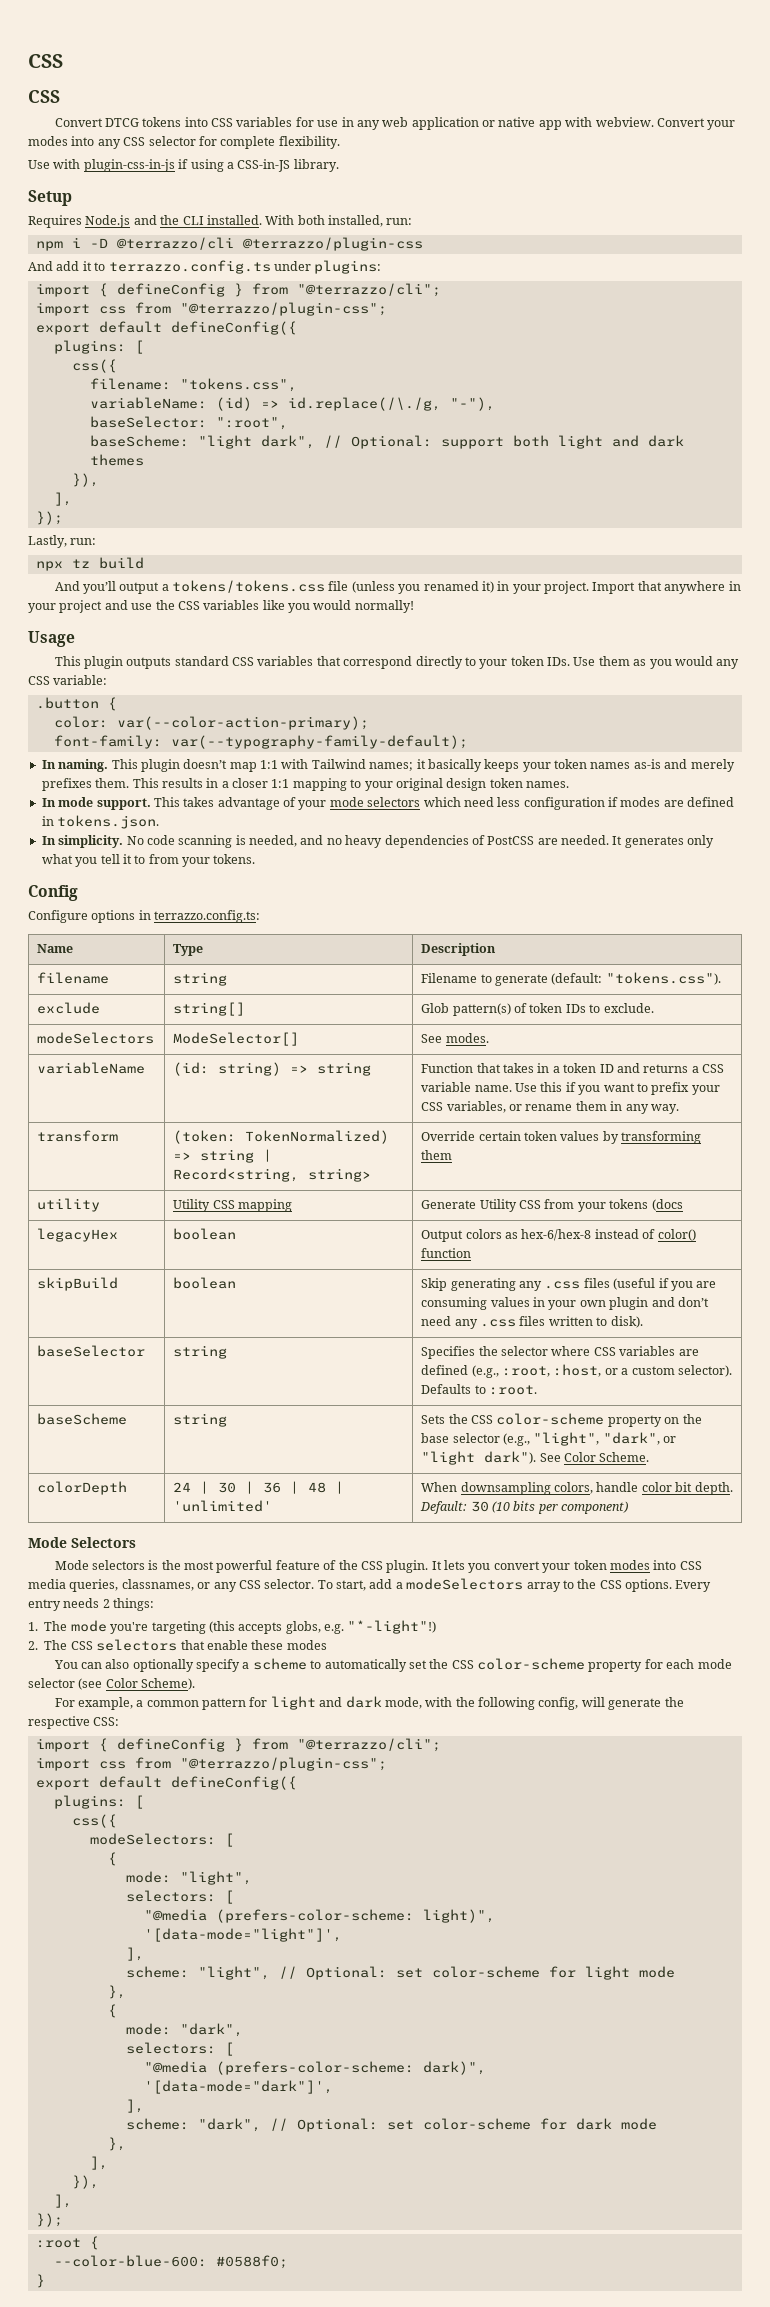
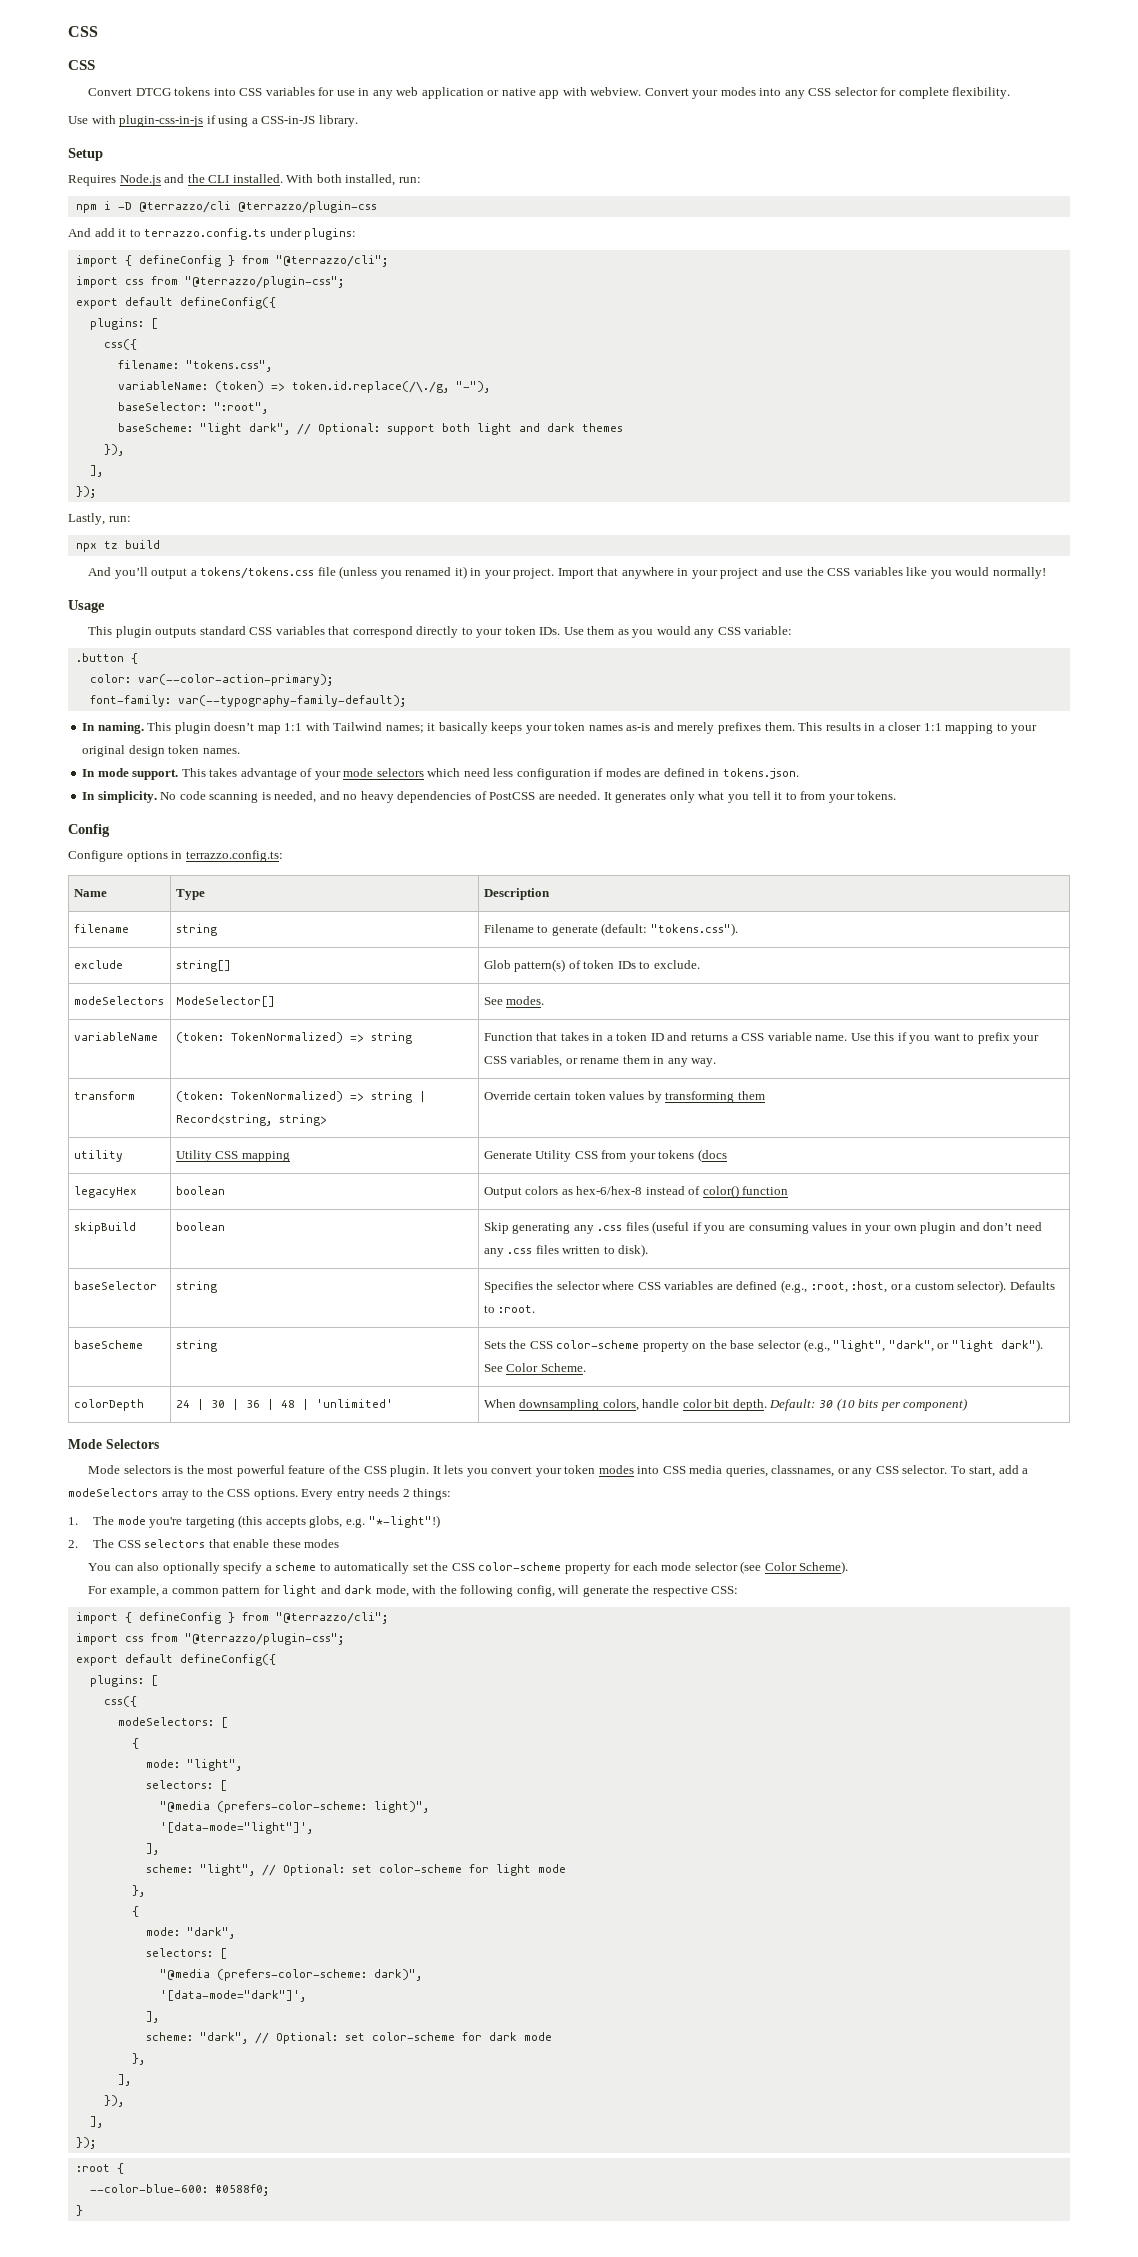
[215,397,441,411] (id) => id.replace(/\./g, -> [214,381,449,393] (token) => token.id.replace(/\./g,
[173,1062,282,1076] (id: string) -> [175,1032,343,1043] (token: TokenNormalized)

